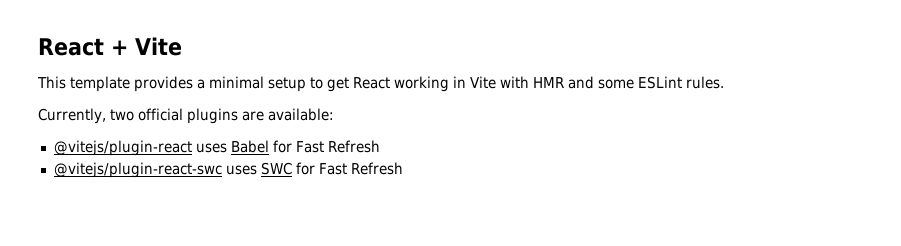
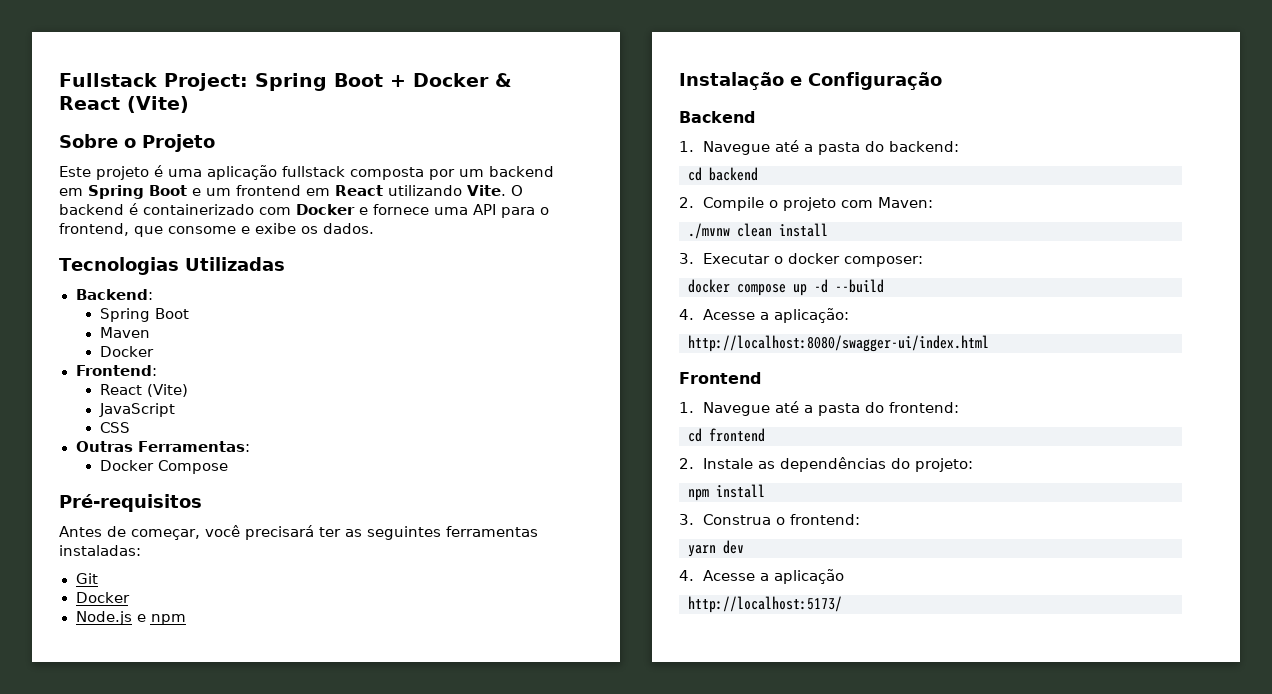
[38,37,182,56] [37,76,724,92] [38,108,334,124] [53,140,380,156] [53,162,403,178] React + Vite // This template provides a minimal setup to get React working in Vite with HMR and some ESLint rules. // Currently, two official plugins are available: // @vitejs/plugin-react uses Babel for Fast Refresh // @vitejs/plugin-react-swc uses SWC for Fast Refresh -> [59,73,512,91] [59,96,189,113] [59,134,215,152] [59,165,554,180] [59,185,523,199] [59,203,549,218] [59,223,374,237] [59,257,285,275] [75,289,153,300] [99,308,189,322] [99,327,150,338] [99,346,154,357] [75,365,158,376] [99,384,188,397] [98,403,175,417] [99,422,130,433] [75,441,250,452] [99,460,228,474] [59,494,202,512] [59,525,538,540] [59,545,141,556] [75,573,98,584] [75,592,130,603] [75,611,186,625] [679,72,942,90] [679,111,755,123] [679,140,960,155] [688,167,758,181] [679,197,934,211] [688,223,828,239] [679,253,924,267] [688,279,884,296] [679,308,850,323] [688,335,989,352] [679,372,761,384] [679,401,960,416] [688,428,765,442] [679,457,974,472] [688,484,765,501] [679,514,861,525] [688,540,744,557] [679,569,845,584] [688,596,842,613] Fullstack Project: Spring Boot + Docker & React (Vite) // Sobre o Projeto // Este projeto é uma aplicação fullstack composta por um backend em Spring Boot e um frontend em React utilizando Vite. O backend é containerizado com Docker e fornece uma API para o frontend, que consome e exibe os dados. // Tecnologias Utilizadas // Backend: // Spring Boot // Maven // Docker // Frontend: // React (Vite) // JavaScript // CSS // Outras Ferramentas: // Docker Compose // Pré-requisitos // Antes de começar, você precisará ter as seguintes ferramentas instaladas: // Git // Docker // Node.js e npm // Instalação e Configuração // Backend // 1. Navegue até a pasta do backend: // cd backend // 2. Compile o projeto com Maven: // ./mvnw clean install // 3. Executar o docker composer: // docker compose up -d --build // 4. Acesse a aplicação: // http://localhost:8080/swagger-ui/index.html // Frontend // 1. Navegue até a pasta do frontend: // cd frontend // 2. Instale as dependências do projeto: // npm install // 3. Construa o frontend: // yarn dev // 4. Acesse a aplicação // http://localhost:5173/

